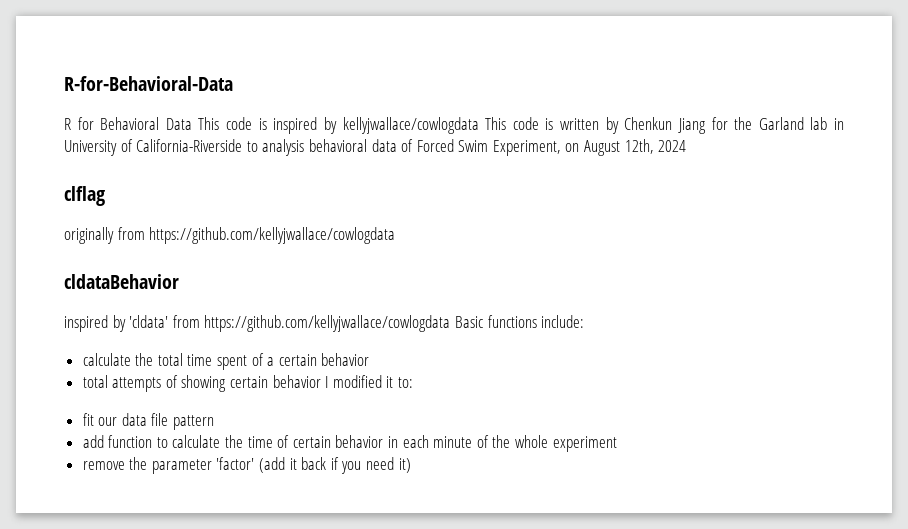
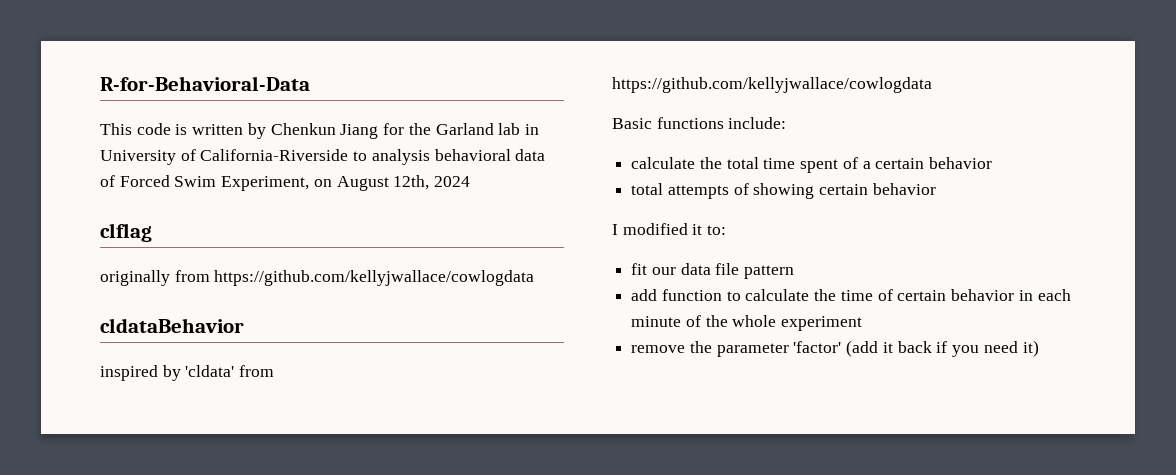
[64,117,479,134] R for Behavioral Data This code is inspired by kellyjwallace/cowlogdata -> (310, 83) none
(451, 323) none -> (932, 85) //
(321, 381) none -> (936, 189) //

